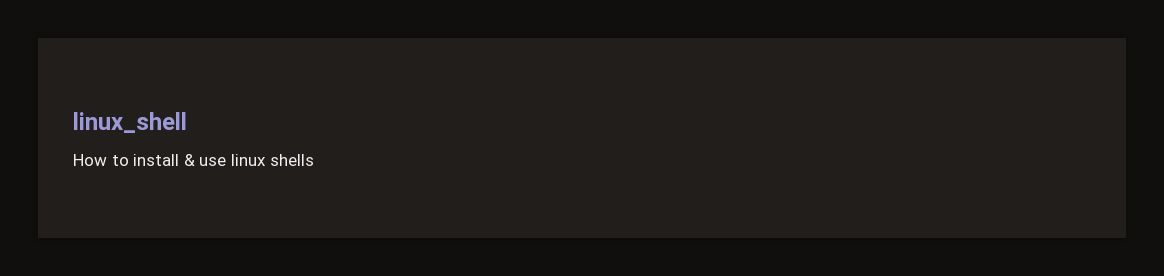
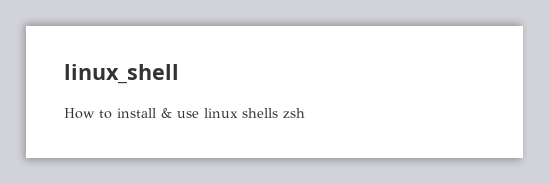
(314, 160) none -> [283,108,305,119] zsh

